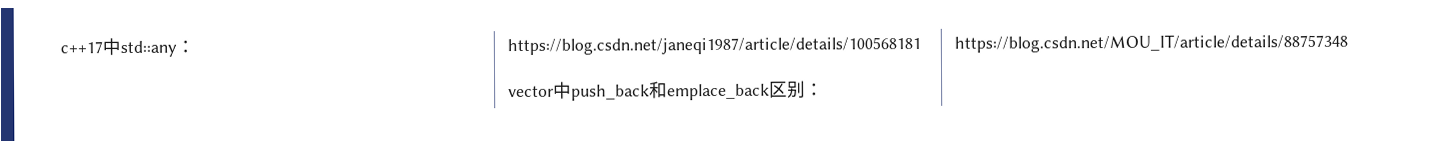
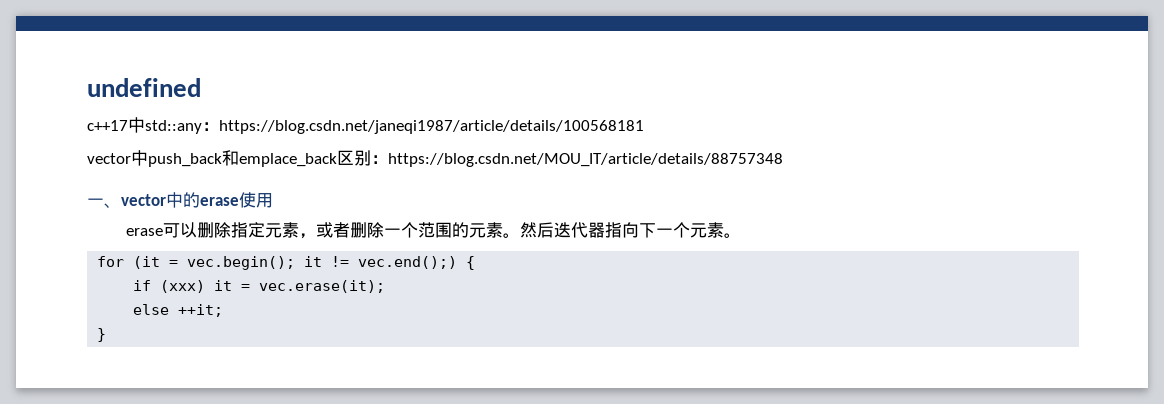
(60, 47) none -> [87,78,201,97] undefined //
(1348, 43) none -> [87,192,273,208] [125,222,741,239] [97,256,476,270] [133,280,386,293] [133,304,224,317] [97,328,107,342] // 一、vector中的erase使用 // erase可以删除指定元素，或者删除一个范围的元素。然后迭代器指向下一个元素。 // for (it = vec.begin(); it != vec.end();) { // if (xxx) it = vec.erase(it); // else ++it; // }

